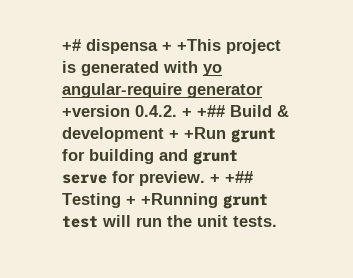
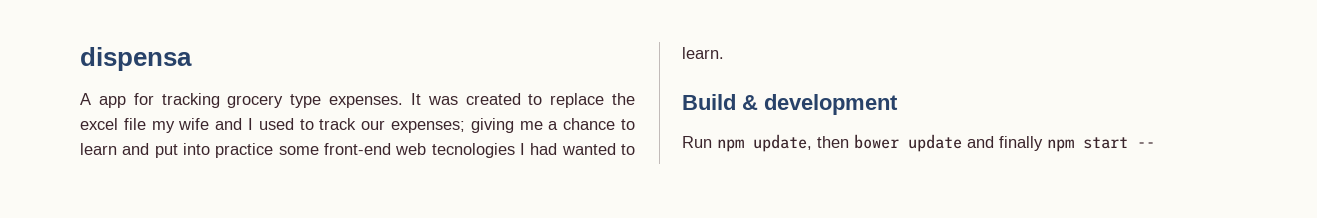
[62,39,81,51] +# -> (80, 59) none
[162,39,281,54] [62,61,222,76] [62,83,263,98] [62,105,289,117] [62,127,276,143] [62,149,238,165] [62,171,253,186] [62,193,268,209] [62,215,277,228] + +This project is generated with yo angular-require generator +version 0.4.2. + +## Build & development + +Run grunt for building and grunt serve for preview. + +## Testing + +Running grunt test will run the unit tests. -> [80,93,635,108] [80,118,635,133] [80,143,635,158] [682,47,724,59] [682,94,898,115] [682,134,1155,152] // A app for tracking grocery type expenses. It was created to replace the excel file my wife and I used to track our expenses; giving me a chance to learn and put into practice some front-end web tecnologies I had wanted to learn. // Build & development // Run npm update, then bower update and finally npm start --

